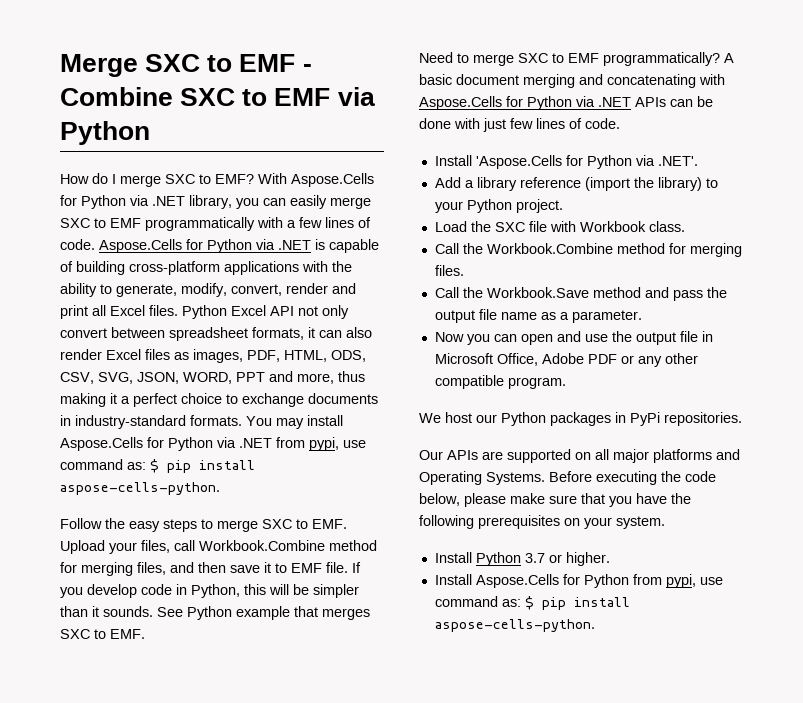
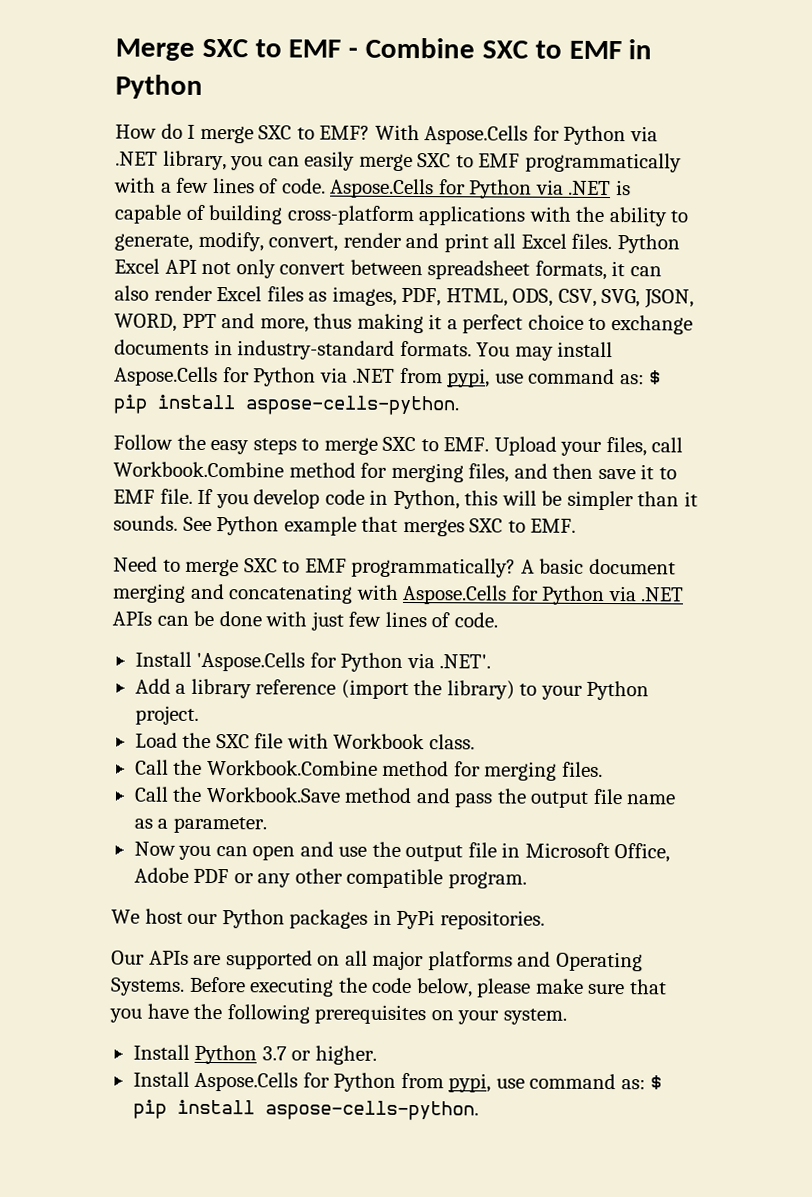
[337,87,375,106] via -> [628,39,653,60] in

